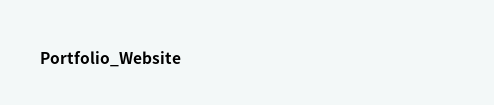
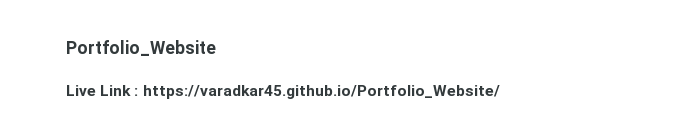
(181, 59) none -> [66,85,500,99] // Live Link : https://varadkar45.github.io/Portfolio_Website/

